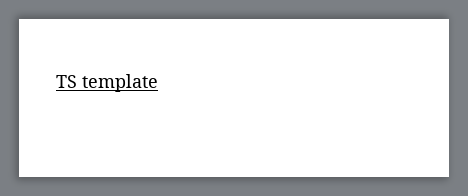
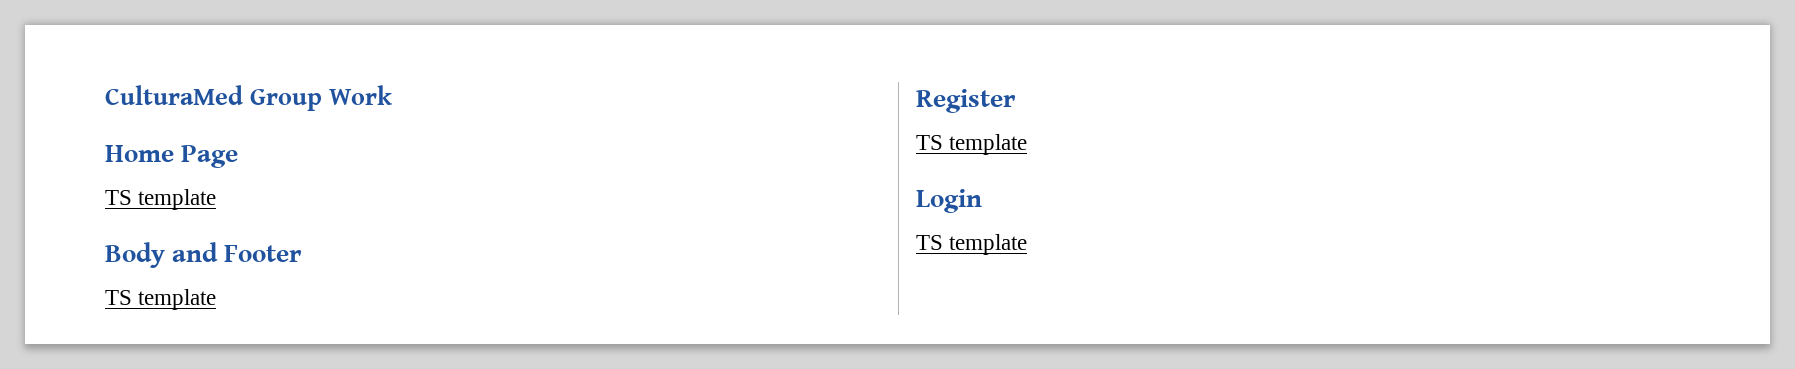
(56, 81) none -> [105,85,392,111] [105,145,239,168] [105,189,217,210] [105,242,303,268] [105,289,217,310] [916,89,1016,113] [916,134,1028,155] [916,189,982,213] CulturaMed Group Work // Home Page // TS template // Body and Footer // TS template // Register // TS template // Login //

